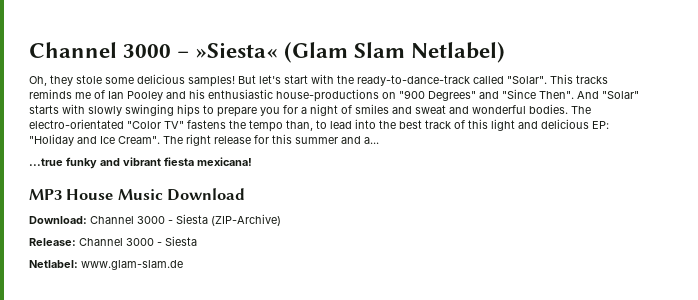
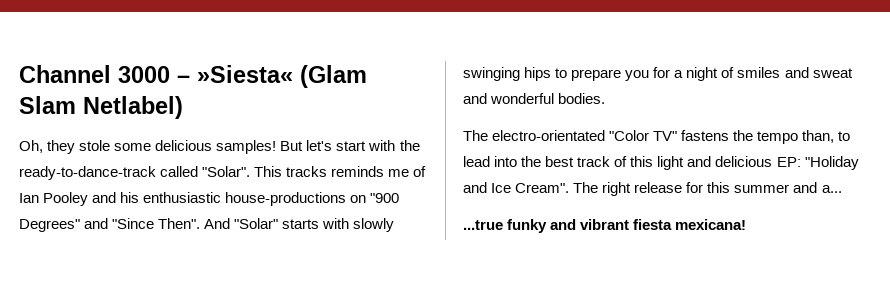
(568, 109) none -> (606, 98) //
[29,188,246,201] [29,214,281,226] [29,236,197,246] [29,260,183,270] // MP3 House Music Download // Download: Channel 3000 - Siesta (ZIP-Archive) // Release: Channel 3000 - Siesta // Netlabel: www.glam-slam.de -> (747, 224) none

